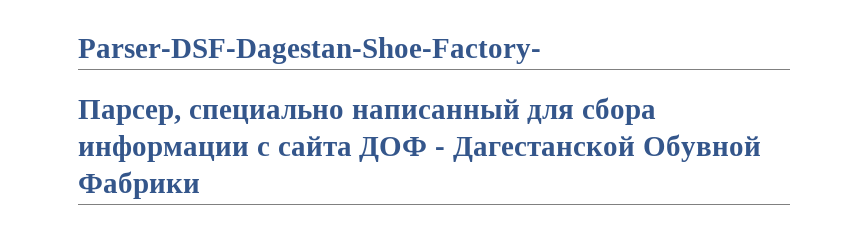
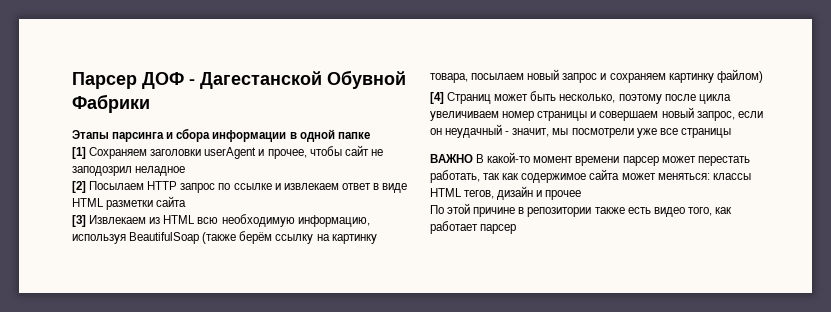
[78,37,541,64] [78,97,657,125] [78,135,352,162] Parser-DSF-Dagestan-Shoe-Factory- // Парсер, специально написанный для сбора информации с сайта -> [72,72,137,89] Парсер
(200, 185) none -> [72,128,370,142] [72,145,383,159] [72,166,186,176] [72,181,408,193] [72,196,187,210] [72,214,370,227] [72,231,377,244] [430,69,763,83] [430,91,731,104] [430,107,763,121] [430,124,731,138] [430,152,750,166] [430,169,751,183] [430,186,582,200] [430,203,732,217] [430,221,517,234] // Этапы парсинга и сбора информации в одной папке // [1] Сохраняем заголовки userAgent и прочее, чтобы сайт не заподозрил неладное // [2] Посылаем HTTP запрос по ссылке и извлекаем ответ в виде HTML разметки сайта // [3] Извлекаем из HTML всю необходимую информацию, используя BeautifulSoap (также берём ссылку на картинку товара, посылаем новый запрос и сохраняем картинку файлом) // [4] Страниц может быть несколько, поэтому после цикла увеличиваем номер страницы и совершаем новый запрос, если он неудачный - значит, мы посмотрели уже все страницы // ВАЖНО В какой-то момент времени парсер может перестать работать, так как содержимое сайта может меняться: классы HTML тегов, дизайн и прочее // По этой причине в репозитории также есть видео того, как работает парсер

